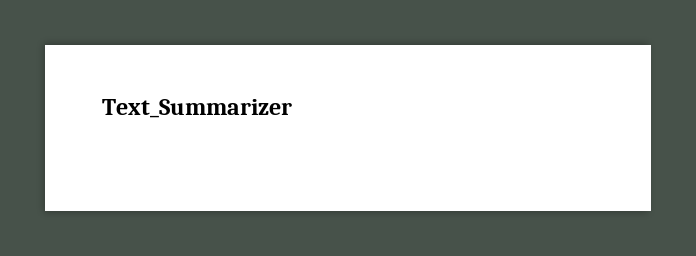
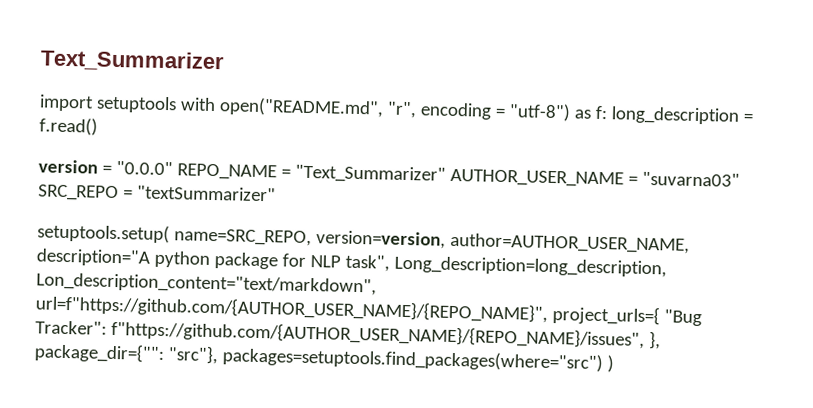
(292, 108) none -> [39,94,753,125] [39,117,98,136] [38,159,740,188] [38,184,276,202] [37,223,690,254] [36,248,667,278] [36,272,377,296] [35,294,702,327] [35,319,661,350] [34,342,614,373] // import setuptools with open("README.md", "r", encoding = "utf-8") as f: long_description = f.read() // version = "0.0.0" REPO_NAME = "Text_Summarizer" AUTHOR_USER_NAME = "suvarna03" SRC_REPO = "textSummarizer" // setuptools.setup( name=SRC_REPO, version=version, author=AUTHOR_USER_NAME, description="A python package for NLP task", Long_description=long_description, Lon_description_content="text/markdown", url=f"https://github.com/{AUTHOR_USER_NAME}/{REPO_NAME}", project_urls={ "Bug Tracker": f"https://github.com/{AUTHOR_USER_NAME}/{REPO_NAME}/issues", }, package_dir={"": "src"}, packages=setuptools.find_packages(where="src") )

